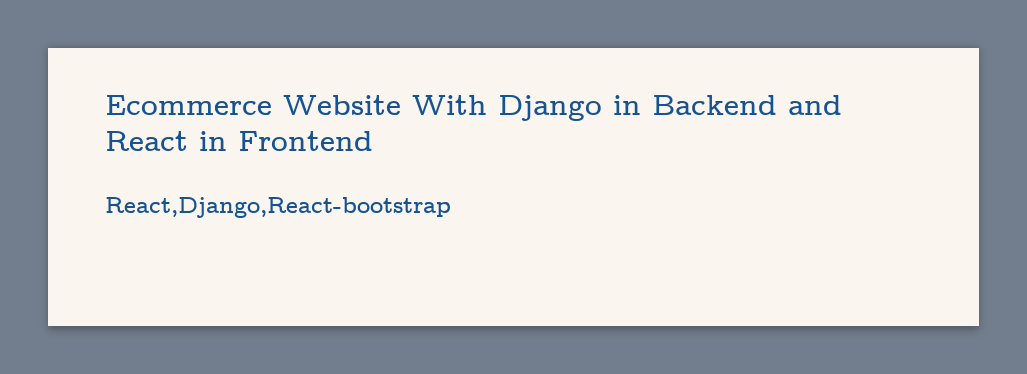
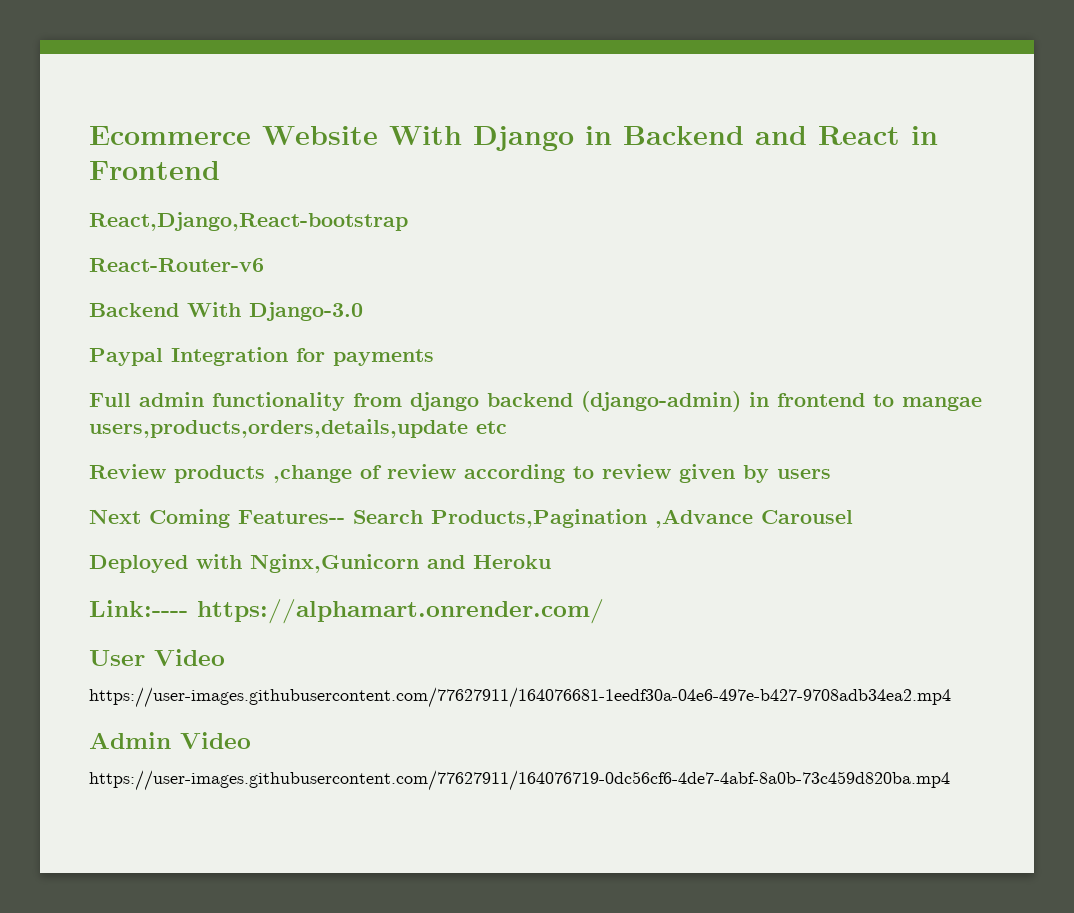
(451, 207) none -> [89,258,264,272] [89,302,363,321] [89,347,434,366] [89,391,982,412] [89,419,507,438] [89,464,831,483] [89,509,853,528] [89,554,551,573] [89,599,604,624] [89,649,225,666] [89,687,951,708] [89,732,251,749] [89,770,950,791] // React-Router-v6 // Backend With Django-3.0 // Paypal Integration for payments // Full admin functionality from django backend (django-admin) in frontend to mangae users,products,orders,details,update etc // Review products ,change of review according to review given by users // Next Coming Features-- Search Products,Pagination ,Advance Carousel // Deployed with Nginx,Gunicorn and Heroku // Link:---- https://alphamart.onrender.com/ // User Video // https://user-images.githubusercontent.com/77627911/164076681-1eedf30a-04e6-497e-b427-9708adb34ea2.mp4 // Admin Video // https://user-images.githubusercontent.com/77627911/164076719-0dc56cf6-4de7-4abf-8a0b-73c459d820ba.mp4

